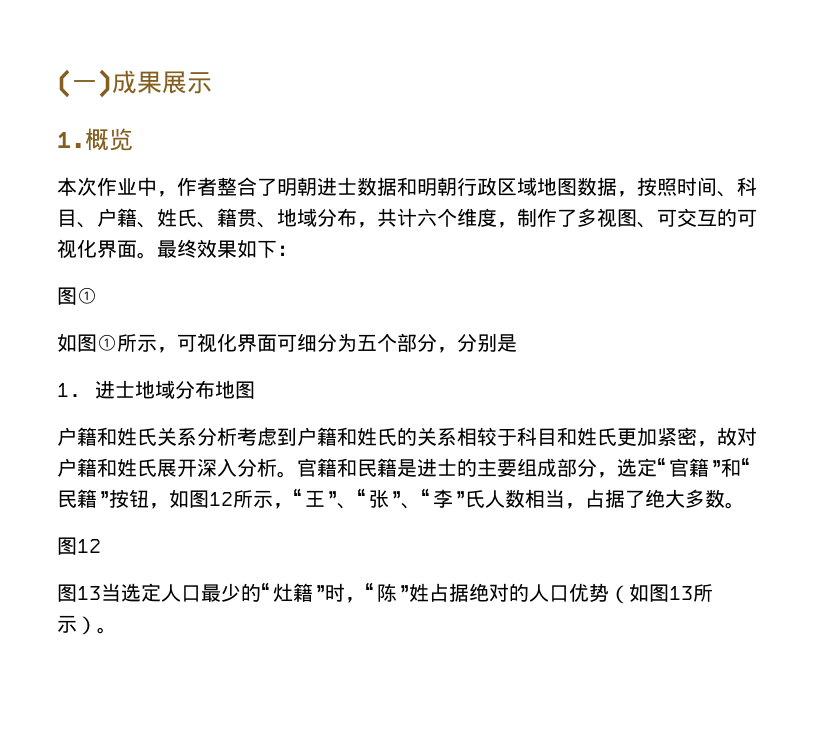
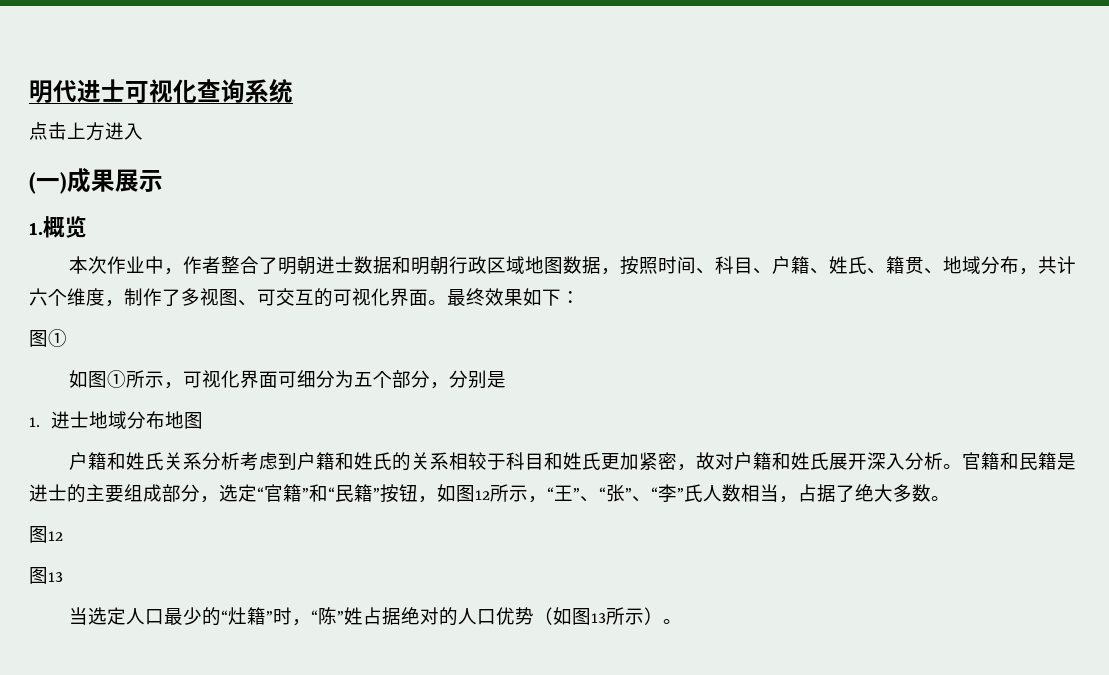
(57, 83) none -> [29,79,293,103] [29,122,143,141] 明代进士可视化查询系统 // 点击上方进入 //
(101, 593) none -> (63, 577) //

